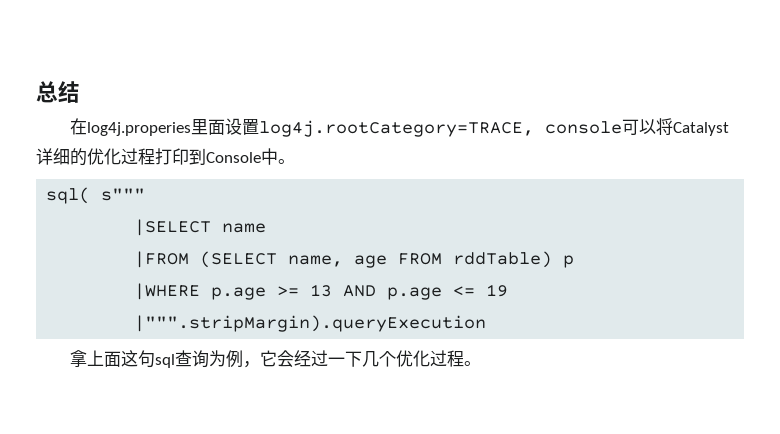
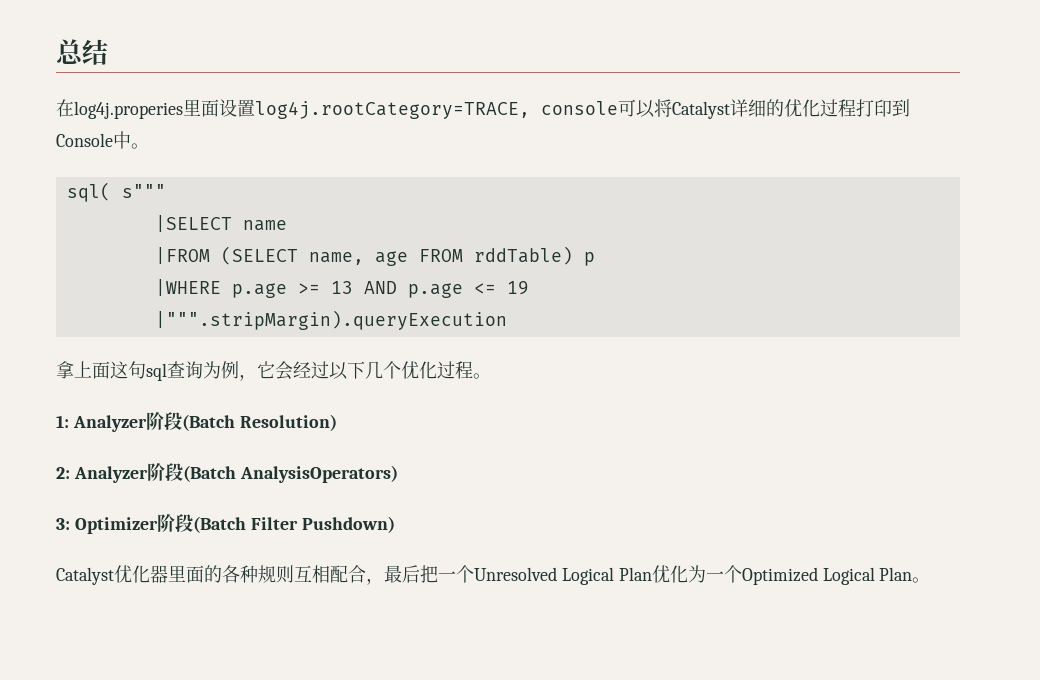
[328,357,346,365] 一 -> [329,362,348,380] 以
(482, 363) none -> [56,412,337,432] [56,463,398,483] [56,514,395,534] [56,565,931,585] // 1: Analyzer阶段(Batch Resolution) // 2: Analyzer阶段(Batch AnalysisOperators) // 3: Optimizer阶段(Batch Filter Pushdown) // Catalyst优化器里面的各种规则互相配合，最后把一个Unresolved Logical Plan优化为一个Optimized Logical Plan。

